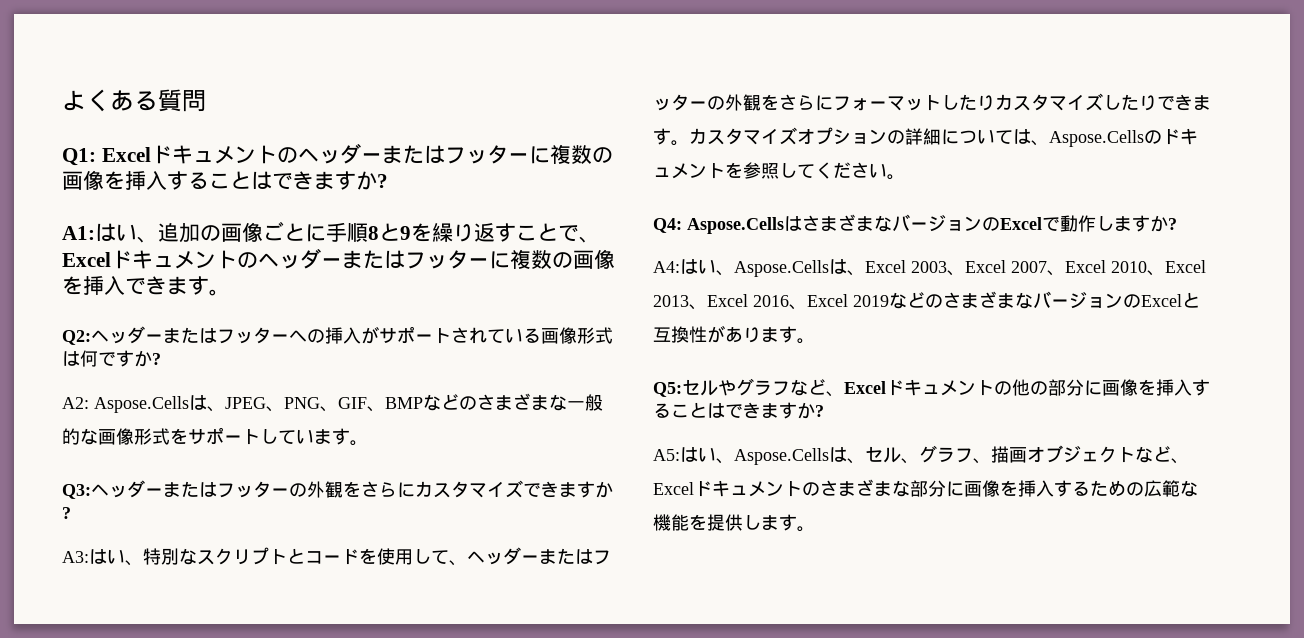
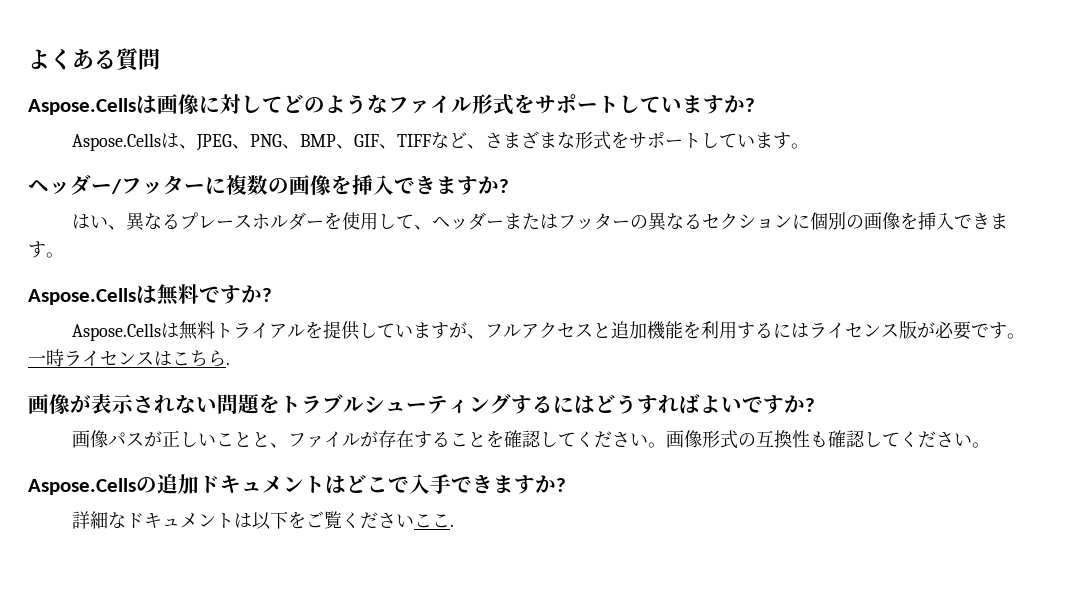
[62,143,613,166] [62,170,388,190] [62,221,600,243] [62,248,405,269] Q1: Excelドキュメントのヘッダーまたはフッターに複数の画像を挿入することはできますか? // A1:はい、追加の画像ごとに手順8と9を繰り返すことで、Excelドキュメントのヘッダーまたは -> [28,94,755,115] [71,131,809,151] [28,175,122,195] Aspose.Cellsは画像に対してどのようなファイル形式をサポートしていますか? // Aspose.Cellsは、JPEG、PNG、BMP、GIF、TIFFなど、さまざまな形式をサポートしています。 // ヘッダー/
[209,289,230,296] [62,326,613,345] [62,350,161,367] [62,393,603,413] [62,427,368,446] [62,480,613,499] [62,507,71,519] [62,547,359,566] 。 // Q2:ヘッダーまたはフッターへの挿入がサポートされている画像形式は何ですか? // A2: Aspose.Cellsは、JPEG、PNG、GIF、BMPなどのさまざまな一般的な画像形式をサポートしています。 // Q3:ヘッダーまたはフッターの外観をさらにカスタマイズできますか? // A3:はい、特別なスクリプトとコード -> [478,176,509,194] [71,212,324,231] か? // はい、異なるプレースホルダー
[725,93,1211,111] [653,127,1198,147] [653,162,905,180] [653,214,1177,234] [653,259,1206,277] [653,291,1200,310] [653,325,815,344] [653,378,1210,397] [653,402,824,419] [653,445,1189,465] [653,479,1198,497] [653,514,815,532] 外観をさらにフォーマットしたりカスタマイズしたりできます。カスタマイズオプションの詳細については、Aspose.Cellsのドキュメントを参照してください。 // Q4: Aspose.CellsはさまざまなバージョンのExcelで動作しますか? // A4:はい、Aspose.Cellsは、Excel 2003、Excel 2007、Excel 2010、Excel 2013、Excel 2016、Excel 2019などのさまざまなバージョンのExcelと互換性があります。 // Q5:セルやグラフなど、Excelドキュメントの他の部分に画像を挿入することはできますか? // A5:はい、Aspose.Cellsは、セル、グラフ、描画オブジェクトなど、Excelドキュメントのさまざまな部分に画像を挿入するための広範な機能を提供します。 -> [647,212,1008,231] [28,241,64,258] [28,284,272,306] [71,321,1025,341] [28,349,230,367] [28,393,815,415] [71,430,990,449] [28,474,566,495] [71,511,454,530] 異なるセクションに個別の画像を挿入できます。 // Aspose.Cellsは無料ですか? // Aspose.Cellsは無料トライアルを提供していますが、フルアクセスと追加機能を利用するにはライセンス版が必要です。一時ライセンスはこちら. // 画像が表示されない問題をトラブルシューティングするにはどうすればよいですか? // 画像パスが正しいことと、ファイルが存在することを確認してください。画像形式の互換性も確認してください。 // Aspose.Cellsの追加ドキュメントはどこで入手できますか? // 詳細なドキュメントは以下をご覧くださいここ.

